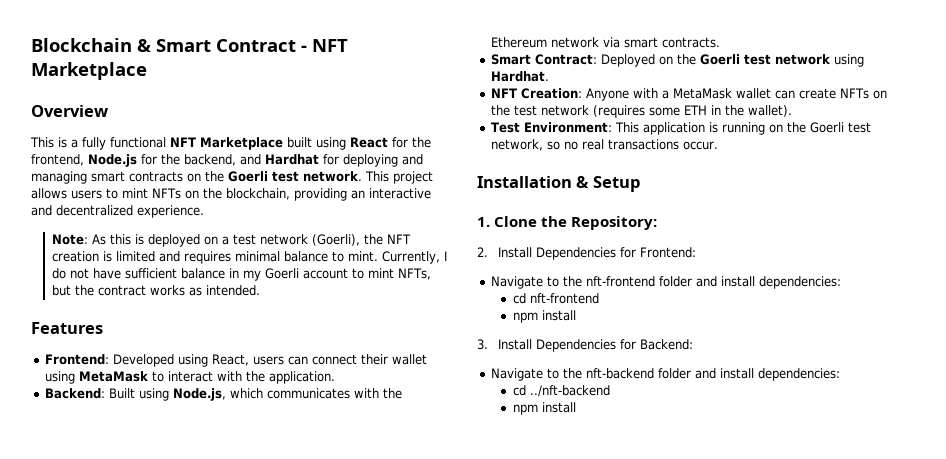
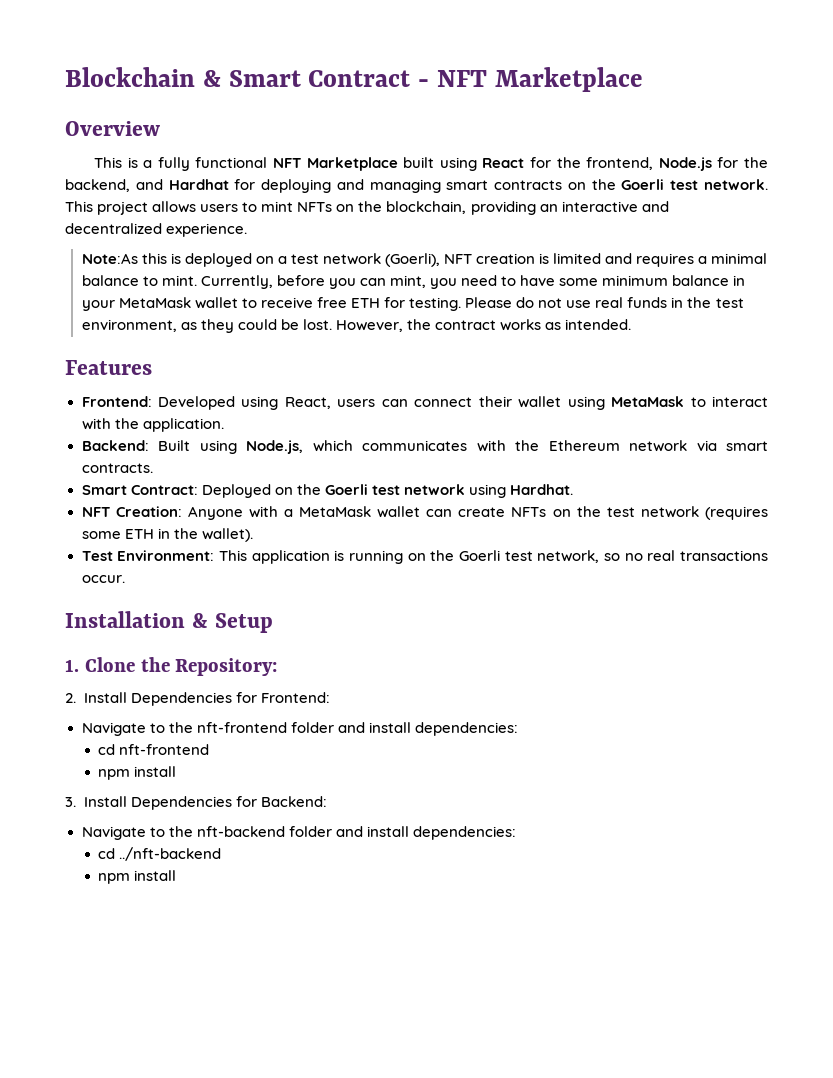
[52,234,107,245] Note: As -> [81,253,138,264] Note:As
[364,234,384,245] the -> (441, 260) none
(232, 257) none -> [698,256,708,264] a
[444,251,448,261] [52,268,432,281] [52,285,72,296] I do not have sufficient balance in my Goerli account to mint NFTs, but -> [276,275,746,289] [81,297,744,311] [81,319,403,333] before you can mint, you need to have some minimum balance in your MetaMask wallet to receive free ETH for testing. Please do not use real funds in the test environment, as they could be lost. However,

